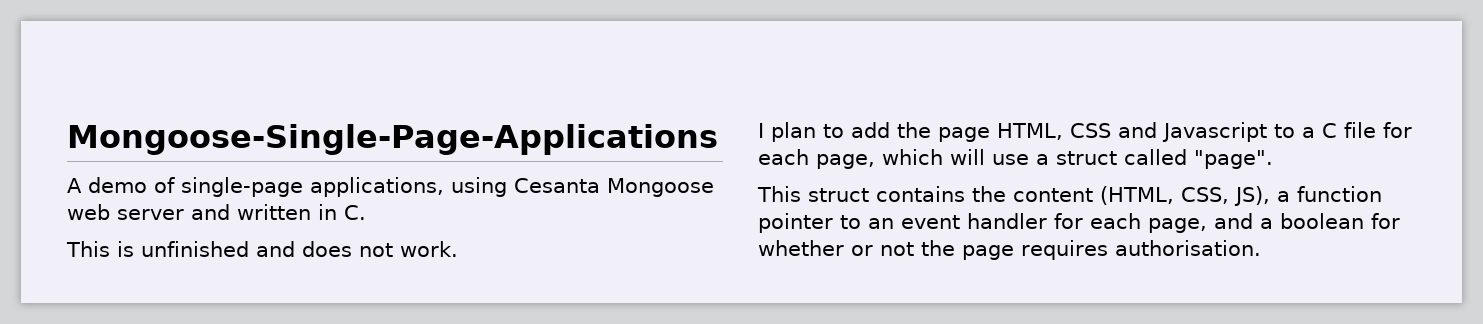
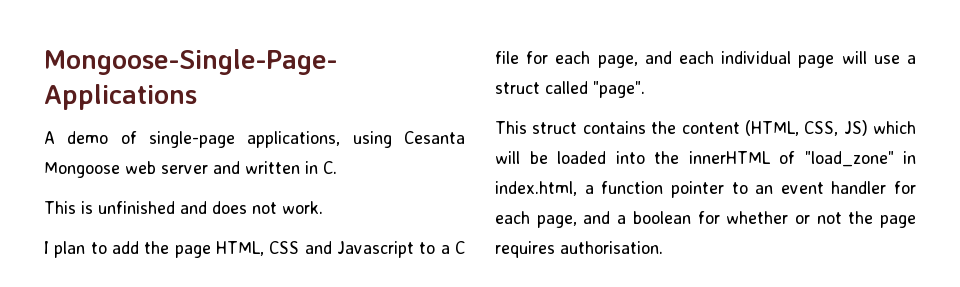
[882,149,943,165] which -> [644,51,835,68] and each individual page
[1234,186,1270,206] JS), -> [843,120,916,136] [495,151,916,167] [495,181,577,196] JS) which will be loaded into the innerHTML of "load_zone" in index.html,

